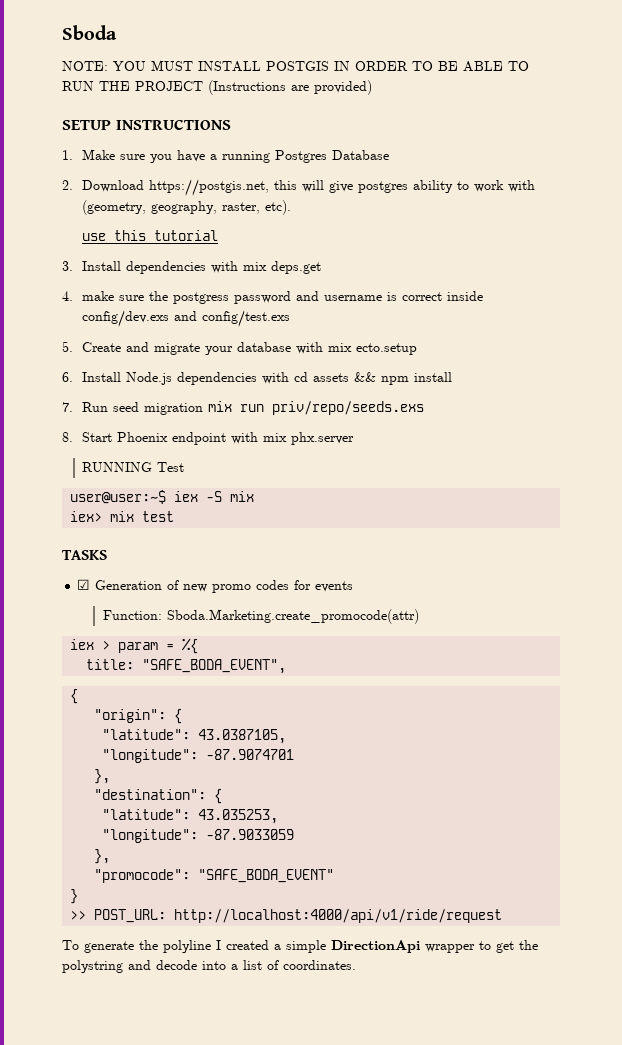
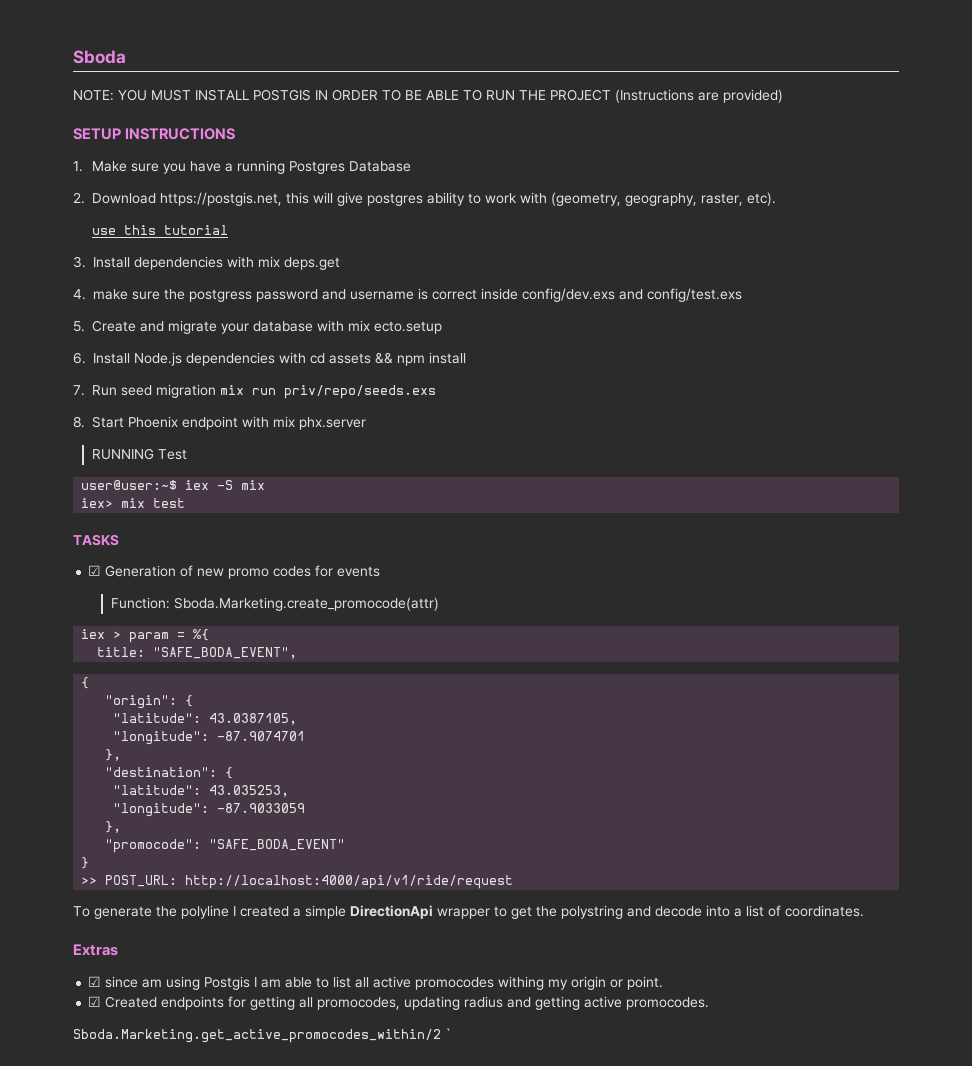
(356, 965) none -> [73,944,118,956] [88,976,664,990] [88,996,710,1010] [73,1028,452,1043] // Extras // ☑ since am using Postgis I am able to list all active promocodes withing my origin or point. // ☑ Created endpoints for getting all promocodes, updating radius and getting active promocodes. // Sboda.Marketing.get_active_promocodes_within/2 `

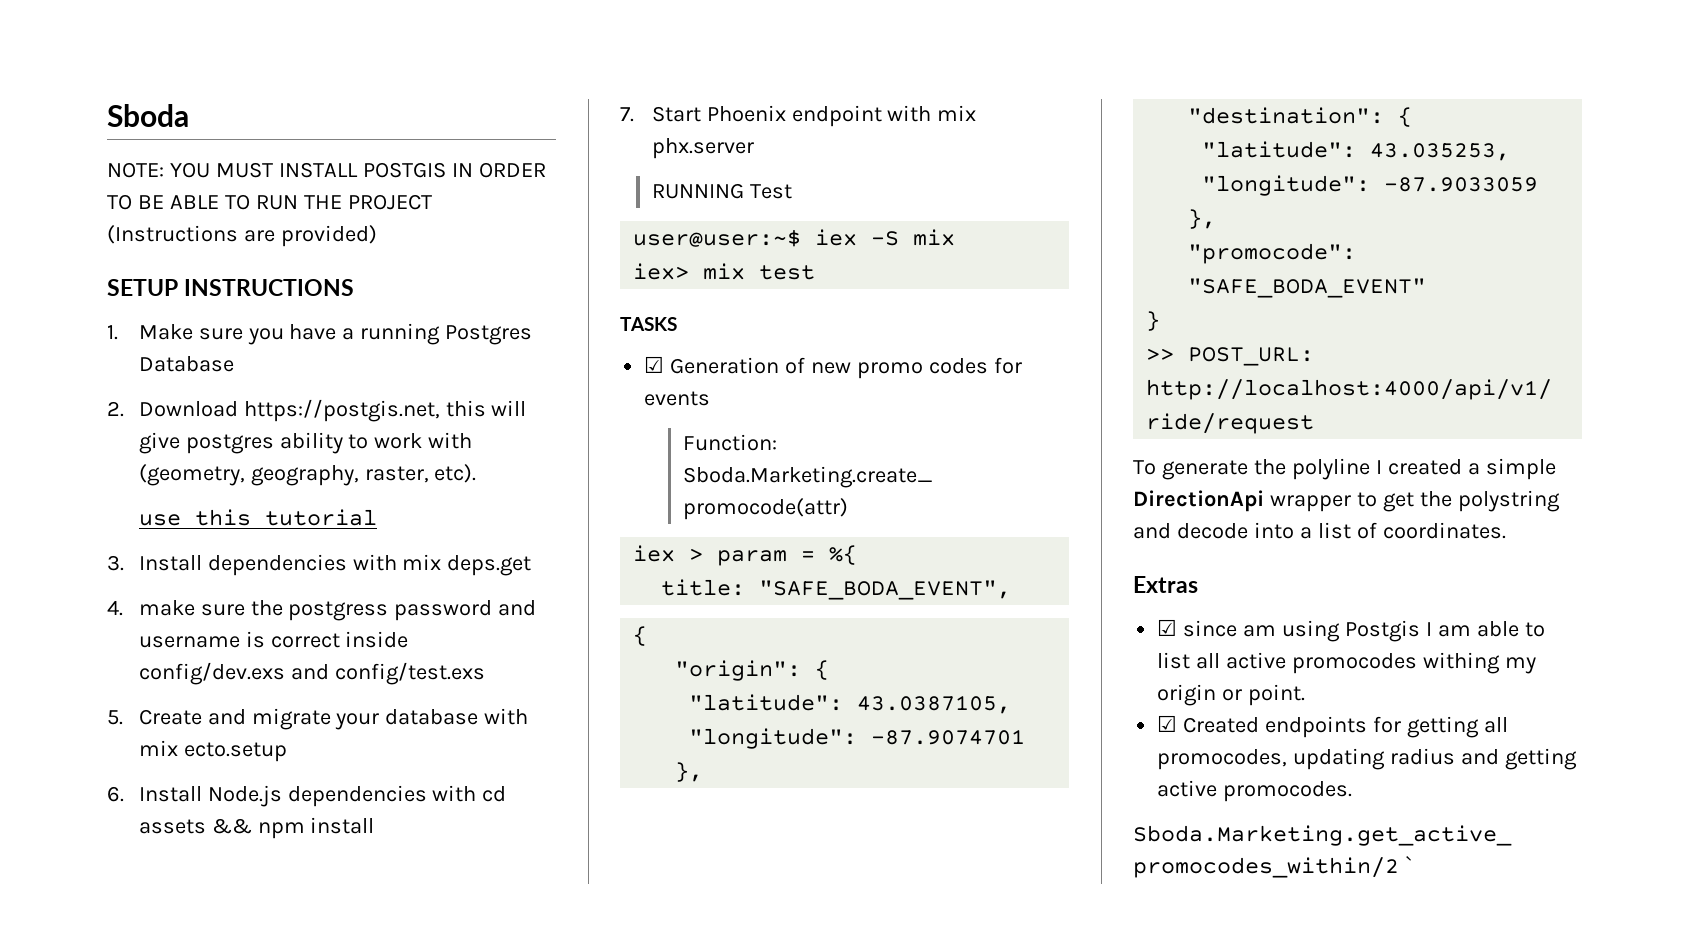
[92,384,436,399] [73,416,85,428] Run seed migration mix run priv/repo/seeds.exs // 8. -> (634, 114) none

